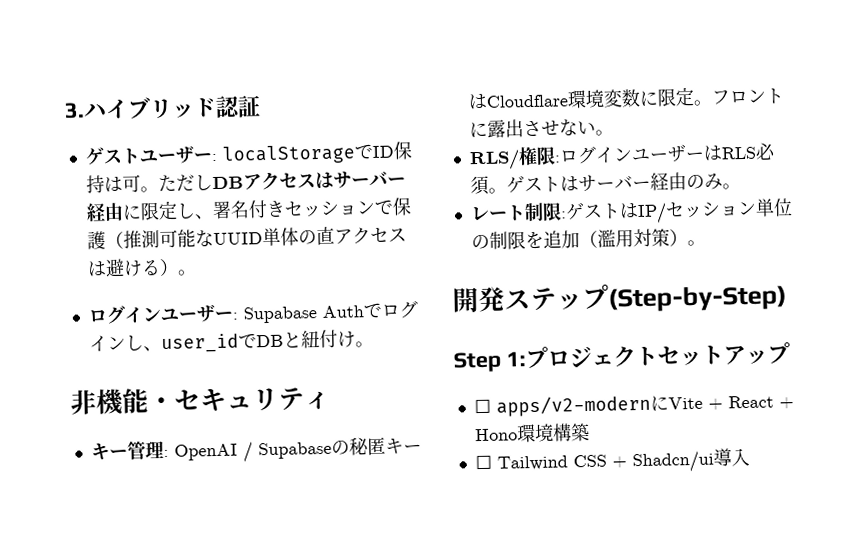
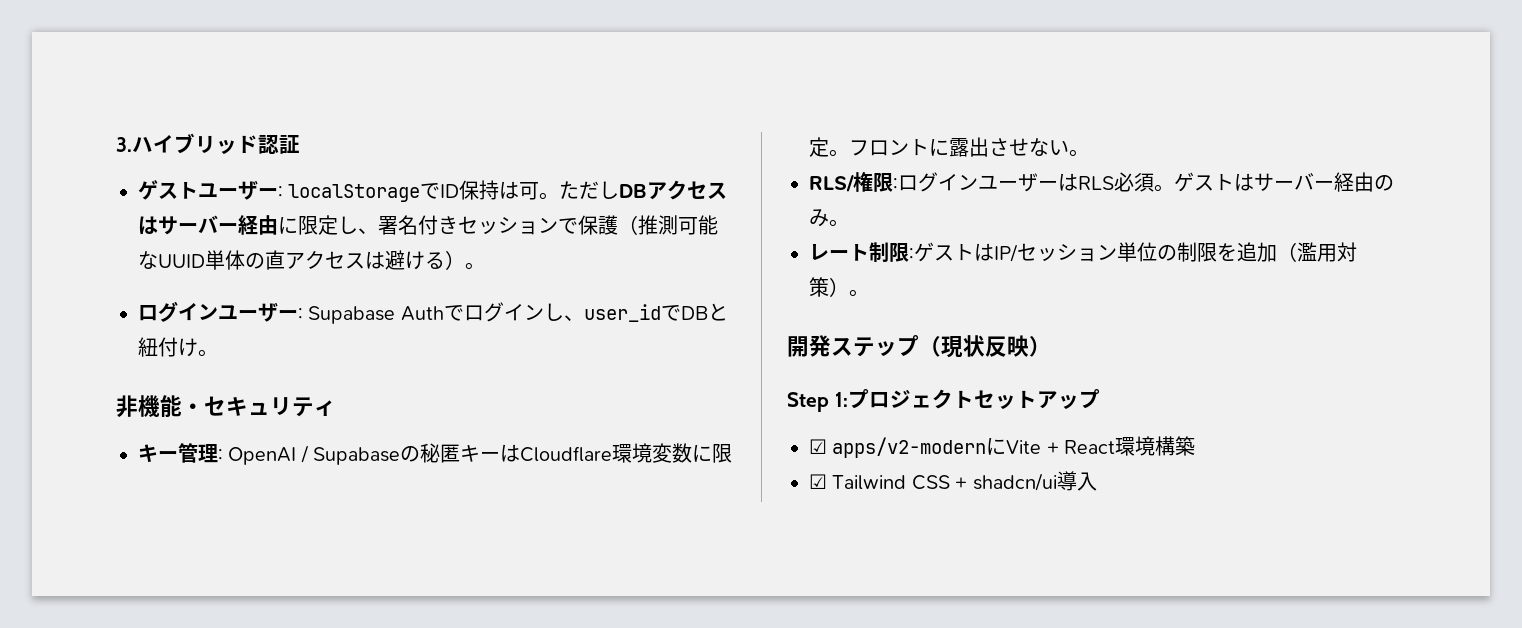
[608,285,787,313] (Step-by-Step) -> [919,335,1051,358] （現状反映）
[473,398,491,414] ☐ -> [809,439,827,454] ☑
[778,397,794,409] [474,428,518,442] + Hono -> (1116, 447) none
[474,454,492,470] ☐ -> [809,474,827,489] ☑
[631,450,714,474] Shadcn/ui -> [972,473,1057,491] shadcn/ui

